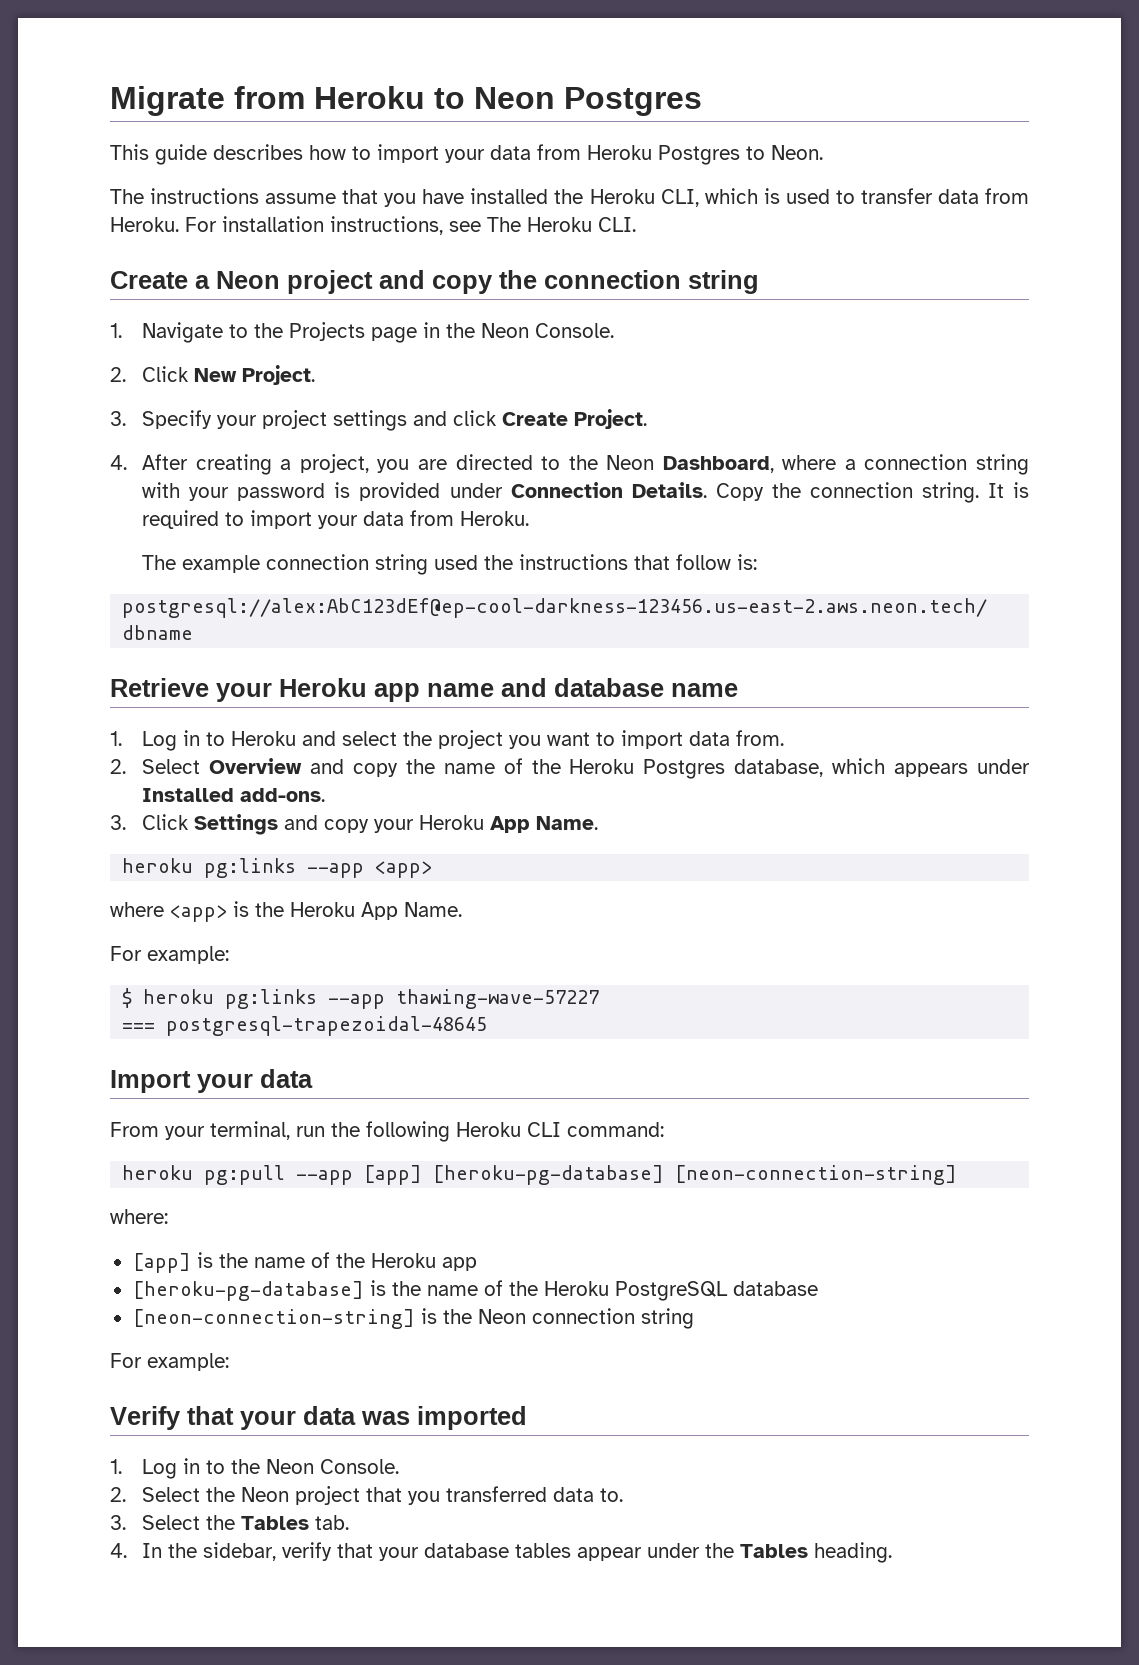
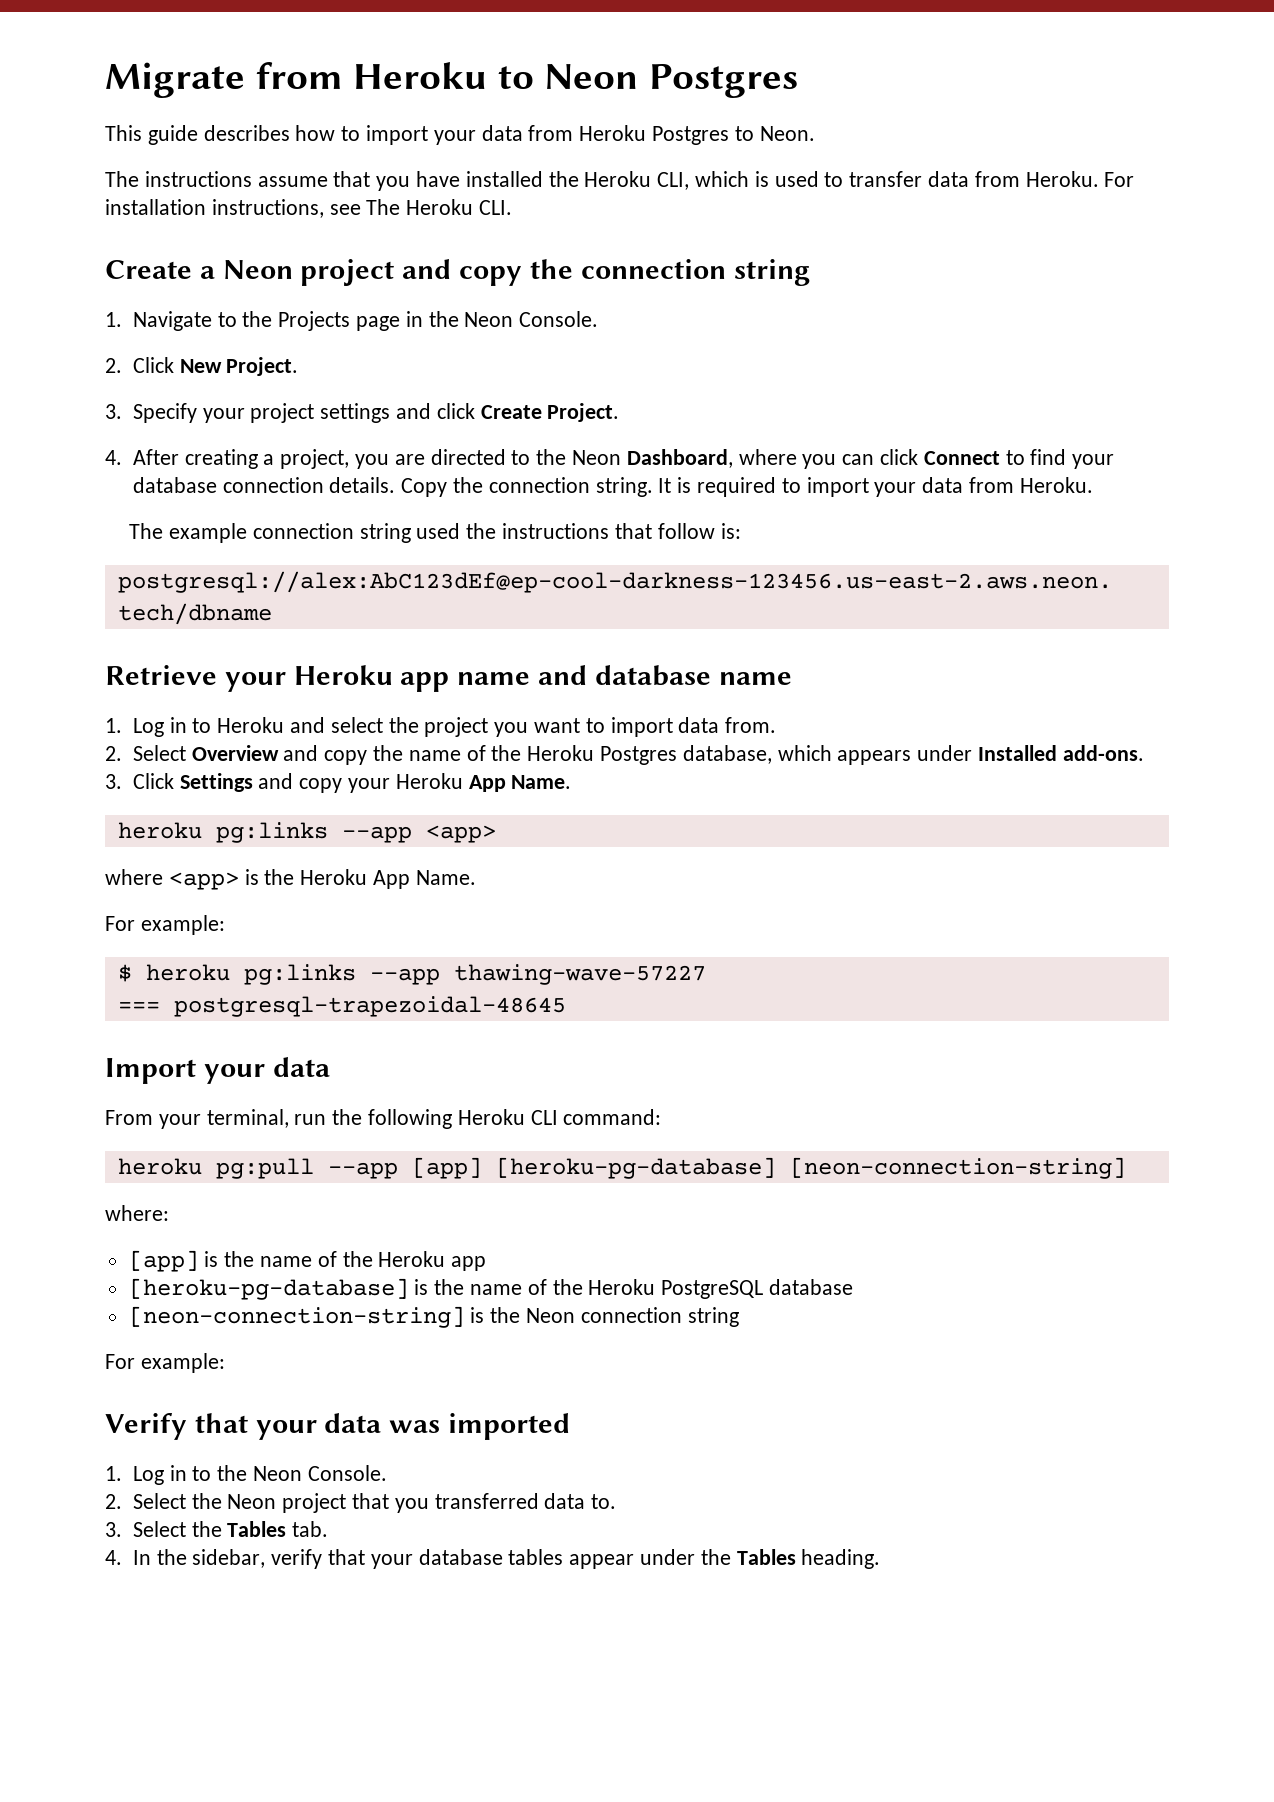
[844,454,1029,475] [142,482,707,501] a connection string with your password is provided under Connection Details. -> [802,449,1115,469] [132,477,396,493] you can click Connect to find your database connection details.

